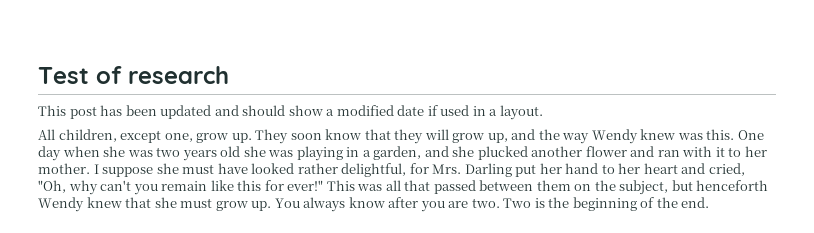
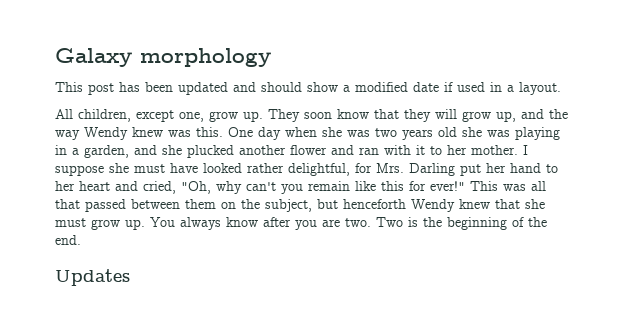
[38,66,229,84] Test of research -> [55,48,271,67] Galaxy morphology
(710, 202) none -> [55,269,130,286] // Updates

